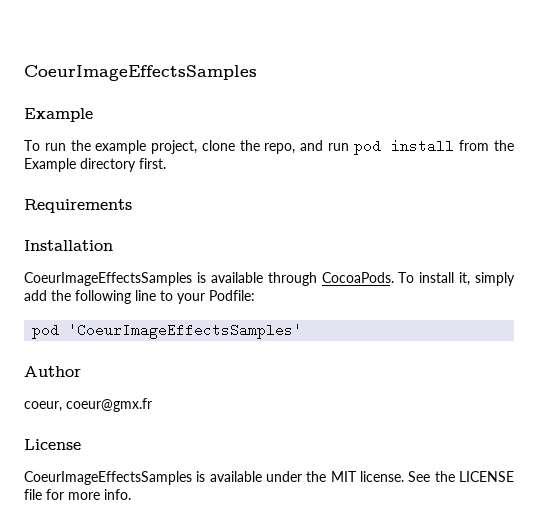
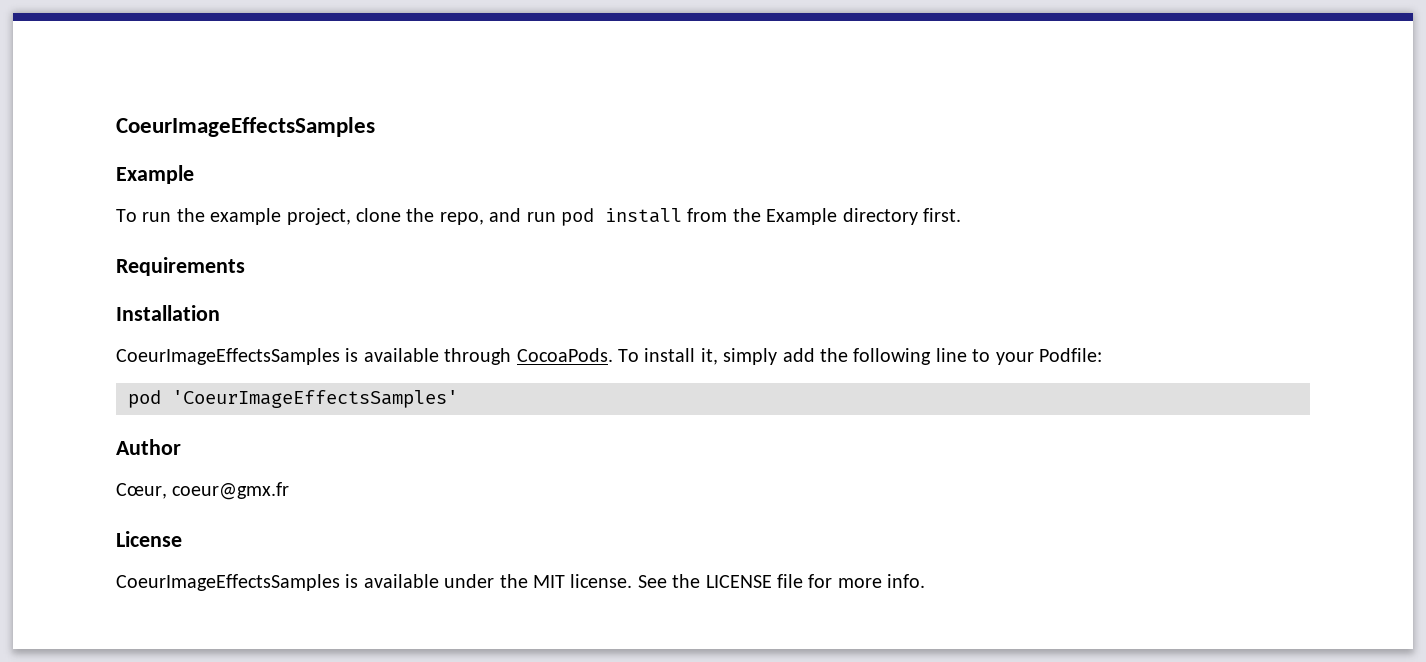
[24,401,62,412] coeur, -> [116,483,167,499] Cœur,

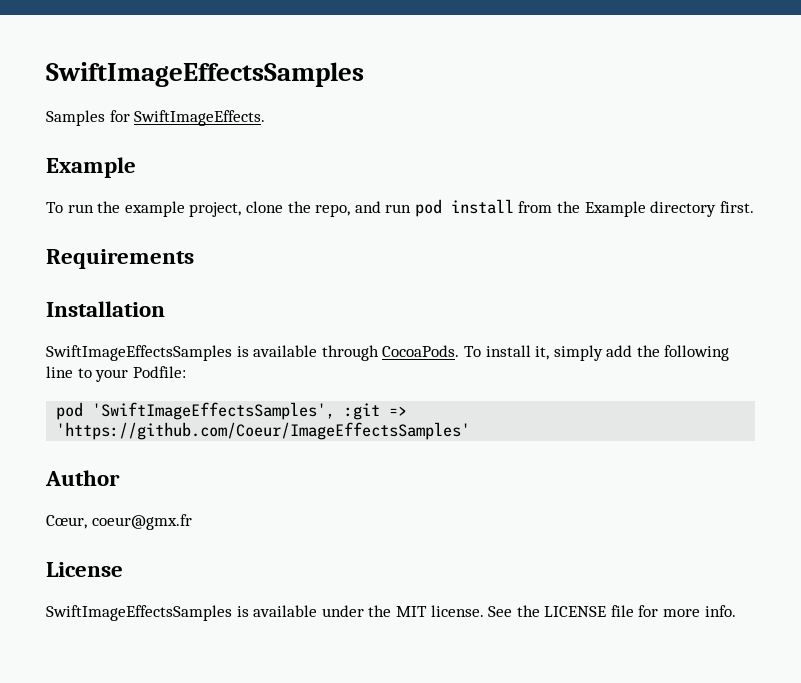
[116,117,375,137] CoeurImageEffectsSamples -> [46,62,364,87] [46,110,266,126] SwiftImageEffectsSamples // Samples for SwiftImageEffects.
[116,348,340,365] CoeurImageEffectsSamples -> [46,345,232,361] SwiftImageEffectsSamples
[172,390,458,408] 'CoeurImageEffectsSamples' -> [92,402,408,420] [56,422,471,440] 'SwiftImageEffectsSamples', :git => 'https://github.com/Coeur/ImageEffectsSamples'
[116,574,340,591] CoeurImageEffectsSamples -> [46,605,232,621] SwiftImageEffectsSamples

